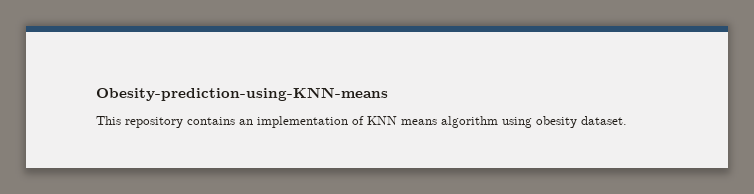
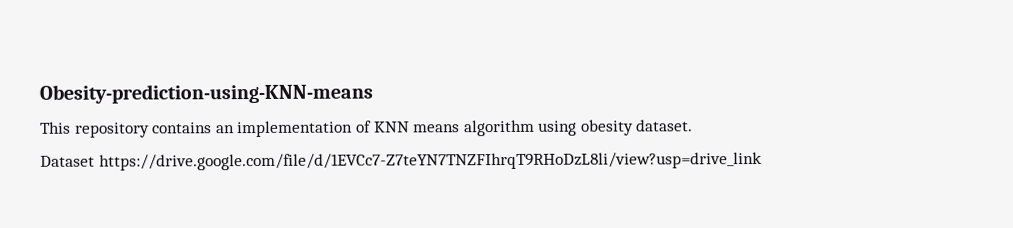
(627, 120) none -> [40,151,762,171] // Dataset https://drive.google.com/file/d/1EVCc7-Z7teYN7TNZFIhrqT9RHoDzL8li/view?usp=drive_link

